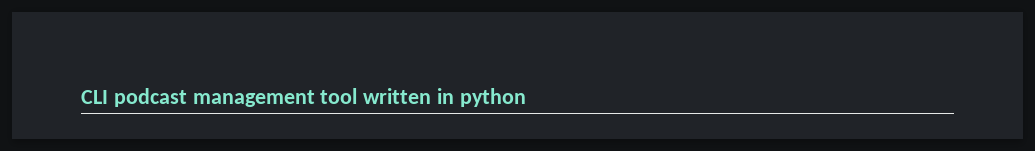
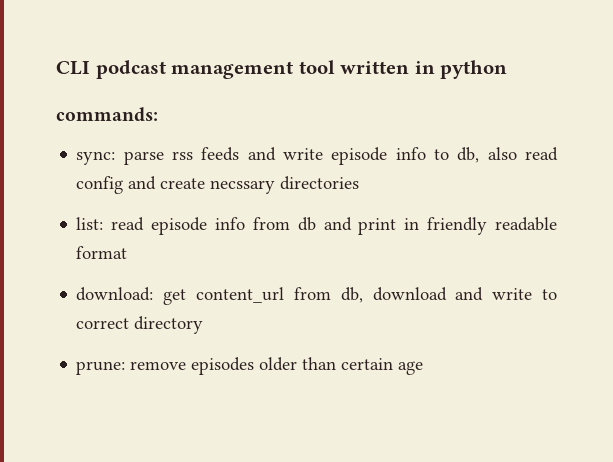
(526, 97) none -> [56,107,158,122] [76,147,558,165] [76,176,360,194] [76,217,557,235] [76,246,128,259] [76,287,557,305] [76,316,204,334] [76,357,424,375] // commands: // sync: parse rss feeds and write episode info to db, also read config and create necssary directories // list: read episode info from db and print in friendly readable format // download: get content_url from db, download and write to correct directory // prune: remove episodes older than certain age

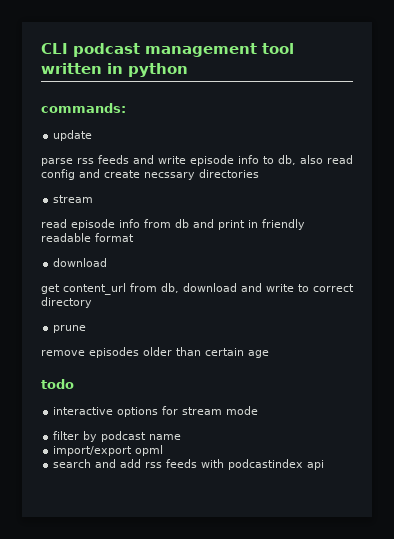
[76,151,116,165] sync: -> [53,130,93,141] update //
[76,217,104,230] list: -> [53,195,94,203] stream //
[76,287,154,301] download: -> [53,258,108,267] download //
[76,361,126,375] prune: -> [53,325,87,333] prune //
(424, 368) none -> [41,379,74,389] [53,406,259,417] [53,431,182,442] [53,445,164,456] [53,459,325,470] // todo // interactive options for stream mode // filter by podcast name // import/export opml // search and add rss feeds with podcastindex api

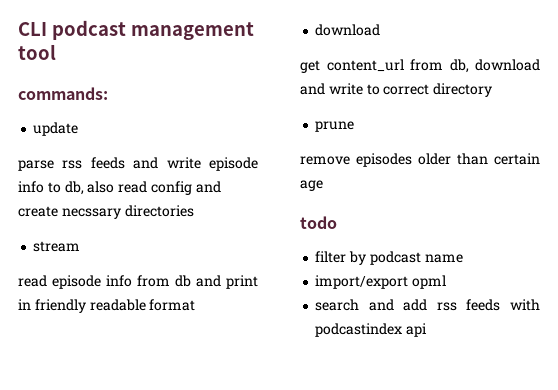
[41,63,188,77] written in python -> (56, 52) none
[53,406,259,417] // interactive options for stream mode -> (337, 222) none

